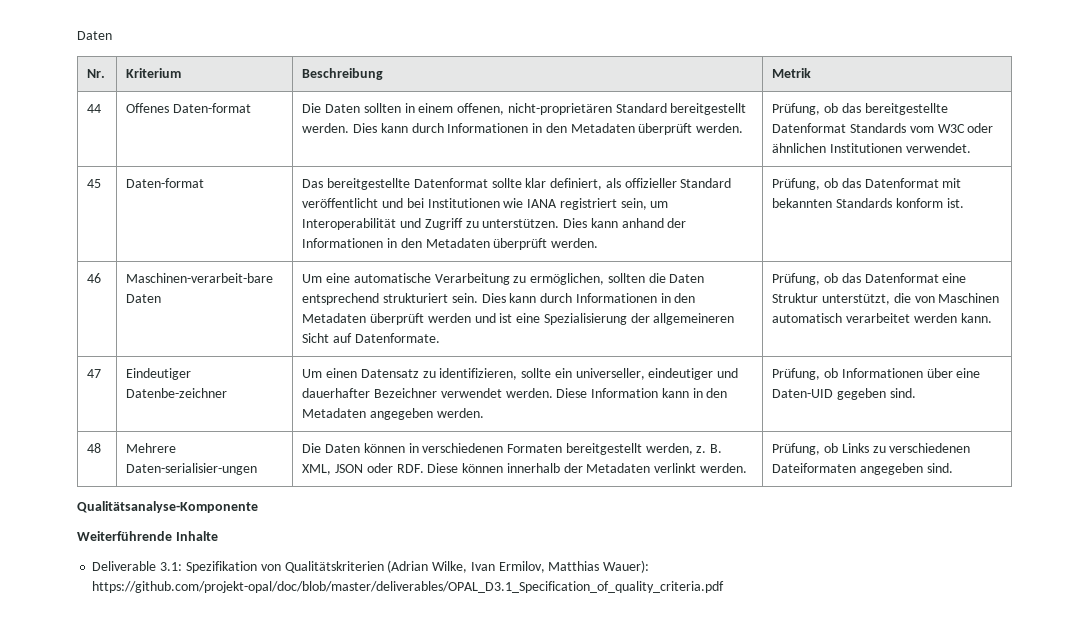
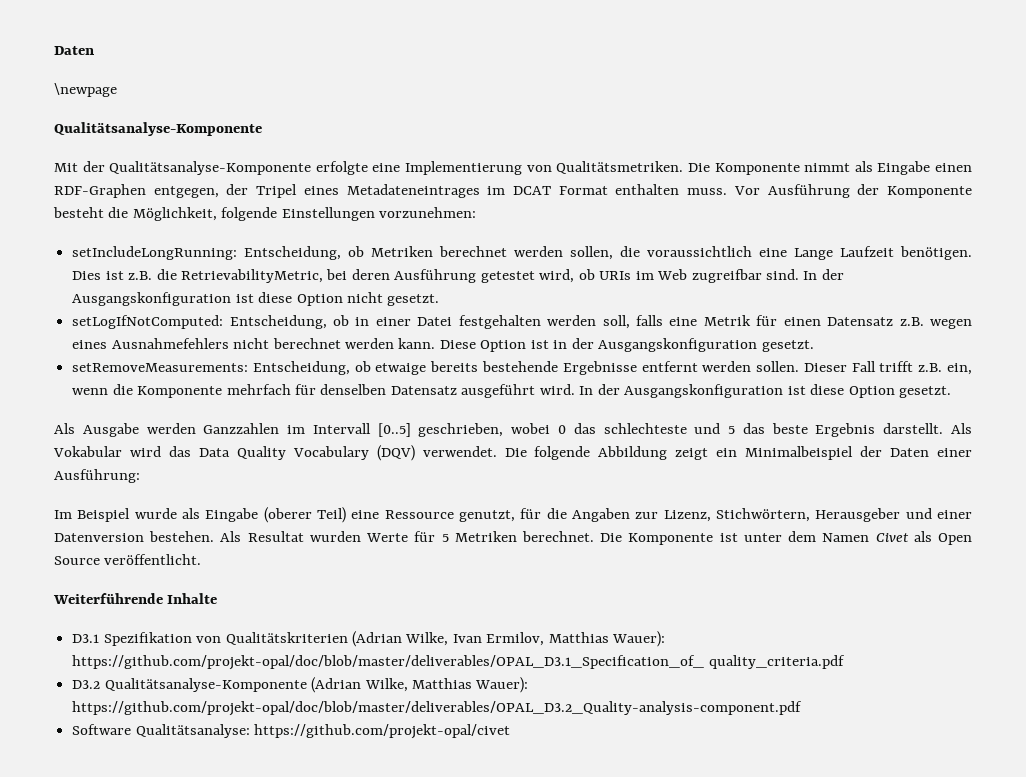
[77,31,112,40] [87,69,106,78] [126,68,182,78] [302,68,384,80] [772,68,812,78] [87,104,102,113] [126,103,251,113] [302,103,747,115] [302,123,744,135] [772,103,948,115] [772,123,994,133] [772,143,971,153] [87,179,102,188] [126,178,205,188] [302,178,732,190] [302,198,669,210] [302,218,687,230] [302,238,599,250] [772,178,962,190] [772,198,964,208] [87,273,102,283] [126,273,274,283] [126,294,162,303] [302,273,705,285] [302,293,696,305] [302,313,735,325] [302,333,440,343] [772,273,967,285] [772,293,1000,305] [772,313,992,323] [87,369,102,378] [126,368,192,380] [126,388,228,398] [302,368,739,380] [302,388,728,398] [302,408,484,420] [772,368,981,380] [772,388,916,400] [87,443,102,453] [126,443,177,453] [126,463,258,475] [302,443,723,455] [302,463,747,475] [772,443,971,455] [772,463,953,475] [77,501,258,513] Daten // Nr. | Kriterium | Beschreibung | Metrik // 44 | Offenes Daten-format | Die Daten sollten in einem offenen, nicht-proprietären Standard bereitgestellt werden. Dies kann durch Informationen in den Metadaten überprüft werden. | Prüfung, ob das bereitgestellte Datenformat Standards vom W3C oder ähnlichen Institutionen verwendet. // 45 | Daten-format | Das bereitgestellte Datenformat sollte klar definiert, als offizieller Standard veröffentlicht und bei Institutionen wie IANA registriert sein, um Interoperabilität und Zugriff zu unterstützen. Dies kann anhand der Informationen in den Metadaten überprüft werden. | Prüfung, ob das Datenformat mit bekannten Standards konform ist. // 46 | Maschinen-verarbeit-bare Daten | Um eine automatische Verarbeitung zu ermöglichen, sollten die Daten entsprechend strukturiert sein. Dies kann durch Informationen in den Metadaten überprüft werden und ist eine Spezialisierung der allgemeineren Sicht auf Datenformate. | Prüfung, ob das Datenformat eine Struktur unterstützt, die von Maschinen automatisch verarbeitet werden kann. // 47 | Eindeutiger Datenbe-zeichner | Um einen Datensatz zu identifizieren, sollte ein universeller, eindeutiger und dauerhafter Bezeichner verwendet werden. Diese Information kann in den Metadaten angegeben werden. | Prüfung, ob Informationen über eine Daten-UID gegeben sind. // 48 | Mehrere Daten-serialisier-ungen | Die Daten können in verschiedenen Formaten bereitgestellt werden, z. B. XML, JSON oder RDF. Diese können innerhalb der Metadaten verlinkt werden. | Prüfung, ob Links zu verschiedenen Dateiformaten angegeben sind. // Qualitätsanalyse-Komponente -> [54,46,94,55] [54,83,117,97] [54,122,262,136] [54,161,973,175] [54,184,972,198] [53,207,477,221] [72,246,972,260] [72,269,844,283] [72,292,440,306] [72,315,973,329] [72,338,814,352] [72,361,972,375] [72,384,951,398] [54,423,973,437] [53,445,972,461] [54,469,140,483] [54,507,973,523] [54,531,972,545] [54,554,202,565] Daten // \newpage // Qualitätsanalyse-Komponente // Mit der Qualitätsanalyse-Komponente erfolgte eine Implementierung von Qualitätsmetriken. Die Komponente nimmt als Eingabe einen RDF-Graphen entgegen, der Tripel eines Metadateneintrages im DCAT Format enthalten muss. Vor Ausführung der Komponente besteht die Möglichkeit, folgende Einstellungen vorzunehmen: // setIncludeLongRunning: Entscheidung, ob Metriken berechnet werden sollen, die voraussichtlich eine Lange Laufzeit benötigen. Dies ist z.B. die RetrievabilityMetric, bei deren Ausführung getestet wird, ob URIs im Web zugreifbar sind. In der Ausgangskonfiguration ist diese Option nicht gesetzt. // setLogIfNotComputed: Entscheidung, ob in einer Datei festgehalten werden soll, falls eine Metrik für einen Datensatz z.B. wegen eines Ausnahmefehlers nicht berechnet werden kann. Diese Option ist in der Ausgangskonfiguration gesetzt. // setRemoveMeasurements: Entscheidung, ob etwaige bereits bestehende Ergebnisse entfernt werden sollen. Dieser Fall trifft z.B. ein, wenn die Komponente mehrfach für denselben Datensatz ausgeführt wird. In der Ausgangskonfiguration ist diese Option gesetzt. // Als Ausgabe werden Ganzzahlen im Intervall [0..5] geschrieben, wobei 0 das schlechteste und 5 das beste Ergebnis darstellt. Als Vokabular wird das Data Quality Vocabulary (DQV) verwendet. Die folgende Abbildung zeigt ein Minimalbeispiel der Daten einer Ausführung: // Im Beispiel wurde als Eingabe (oberer Teil) eine Ressource genutzt, für die Angaben zur Lizenz, Stichwörtern, Herausgeber und einer Datenversion bestehen. Als Resultat wurden Werte für 5 Metriken berechnet. Die Komponente ist unter dem Namen Civet als Open Source veröffentlicht.
[92,561,183,571] Deliverable 3.1: -> [72,634,100,643] D3.1
[92,581,725,593] https://github.com/projekt-opal/doc/blob/master/deliverables/OPAL_D3.1_Specification_of_quality_criteria.pdf -> [72,655,845,670] [72,677,529,693] [72,701,803,716] [72,724,511,739] https://github.com/projekt-opal/doc/blob/master/deliverables/OPAL_D3.1_Specification_of_ quality_criteria.pdf // D3.2 Qualitätsanalyse-Komponente (Adrian Wilke, Matthias Wauer): https://github.com/projekt-opal/doc/blob/master/deliverables/OPAL_D3.2_Quality-analysis-component.pdf // Software Qualitätsanalyse: https://github.com/projekt-opal/civet

